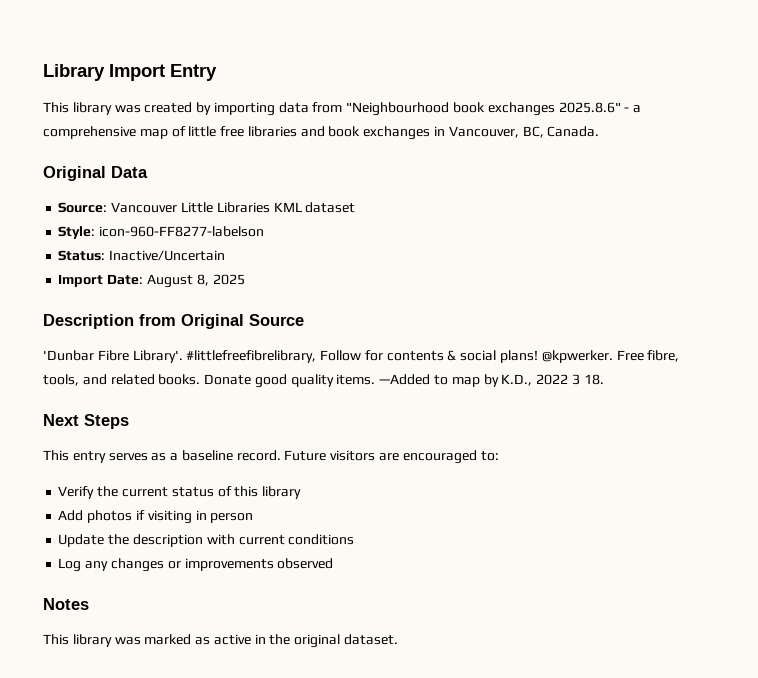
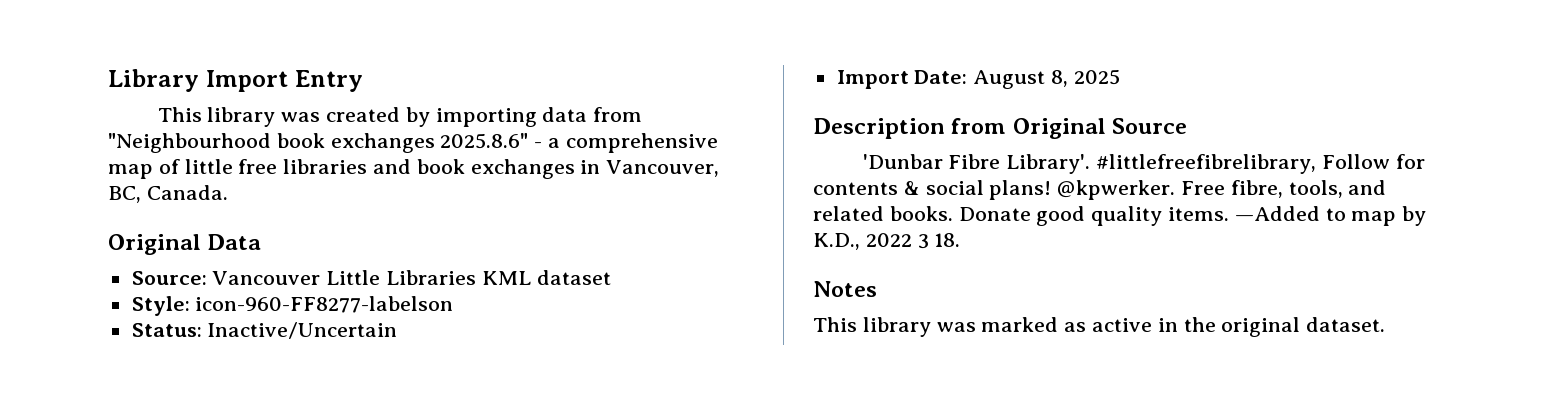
[43,414,129,429] [43,450,499,464] [58,486,302,499] [58,510,254,524] [58,534,355,547] [58,558,334,572] // Next Steps // This entry serves as a baseline record. Future visitors are encouraged to: // Verify the current status of this library // Add photos if visiting in person // Update the description with current conditions // Log any changes or improvements observed -> (961, 240) none

